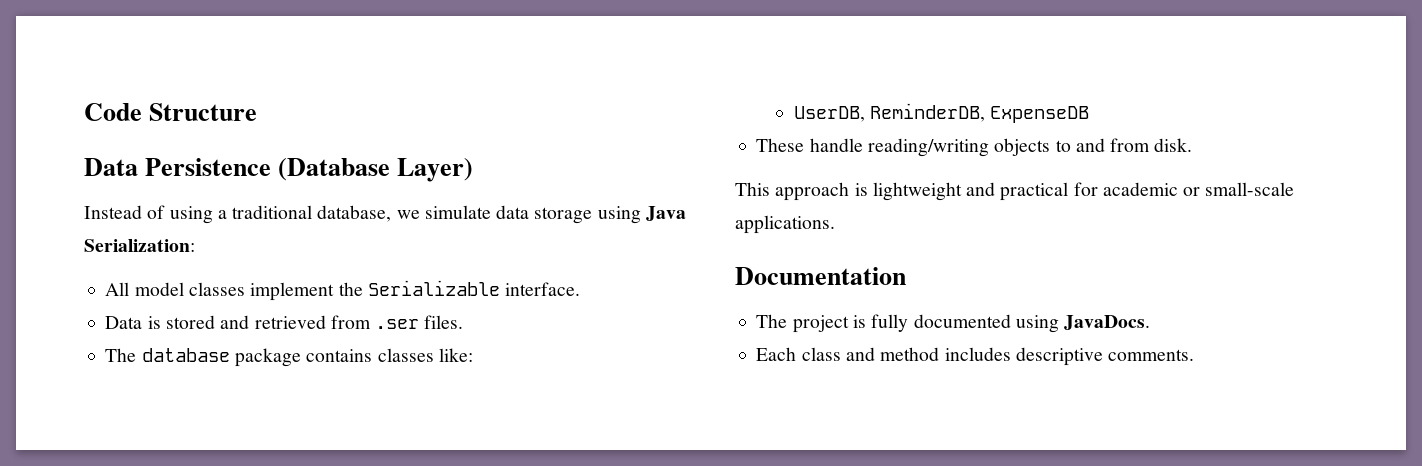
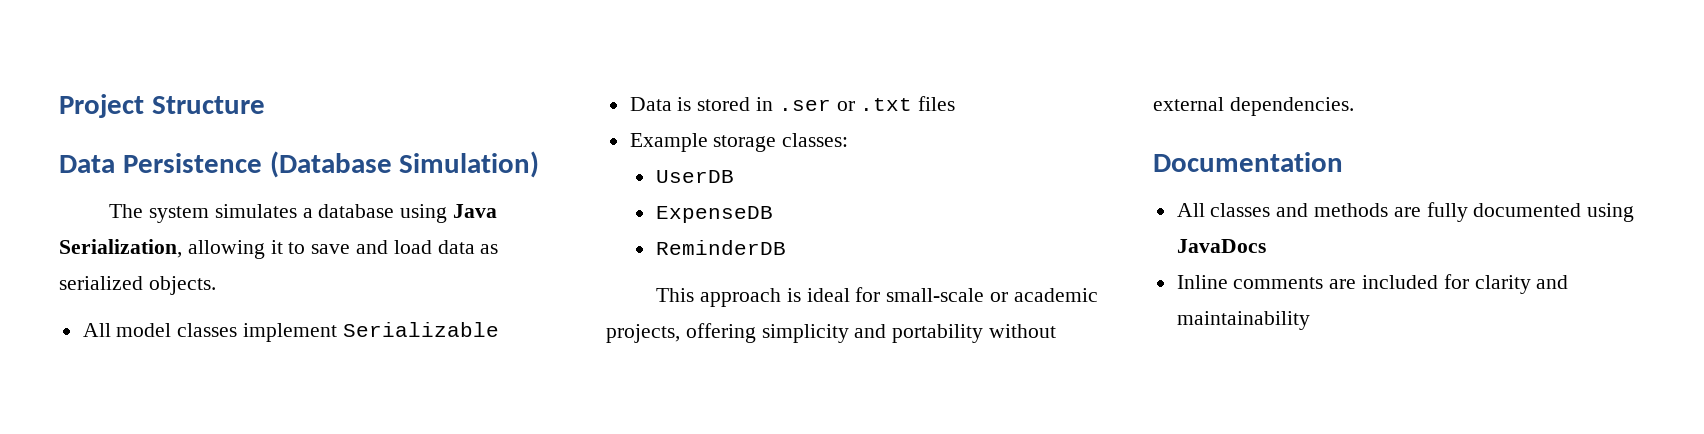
[84,103,142,121] Code -> [59,94,144,118] Project
[397,158,474,182] [84,205,686,224] [84,239,195,252] Layer) // Instead of using a traditional database, we simulate data storage using Java Serialization: -> [399,151,540,178] [109,204,498,223] [59,239,499,259] [59,276,216,295] Simulation) // The system simulates a database using Java Serialization, allowing it to save and load data as serialized objects.
[338,282,363,296] the -> (338, 332) none
[505,282,581,296] interface. -> (499, 329) none
[220,315,464,329] [105,348,473,367] [793,103,1090,123] [756,138,1193,157] [735,182,1295,201] [735,215,835,234] [735,267,906,285] [756,314,1151,333] [756,347,1195,366] and retrieved from .ser files. // The database package contains classes like: // UserDB, ReminderDB, ExpenseDB // These handle reading/writing objects to and from disk. // This approach is lightweight and practical for academic or small-scale applications. // Documentation // The project is fully documented using JavaDocs. // Each class and method includes descriptive comments. -> [756,96,956,111] [629,133,849,152] [655,170,734,183] [655,206,773,223] [655,240,786,255] [656,287,1098,307] [606,323,1057,343] [1153,97,1354,116] [1153,152,1343,172] [1176,202,1635,222] [1176,239,1266,253] [1176,274,1569,294] [1176,311,1310,330] in .ser or .txt files // Example storage classes: // UserDB // ExpenseDB // ReminderDB // This approach is ideal for small-scale or academic projects, offering simplicity and portability without external dependencies. // Documentation // All classes and methods are fully documented using JavaDocs // Inline comments are included for clarity and maintainability

